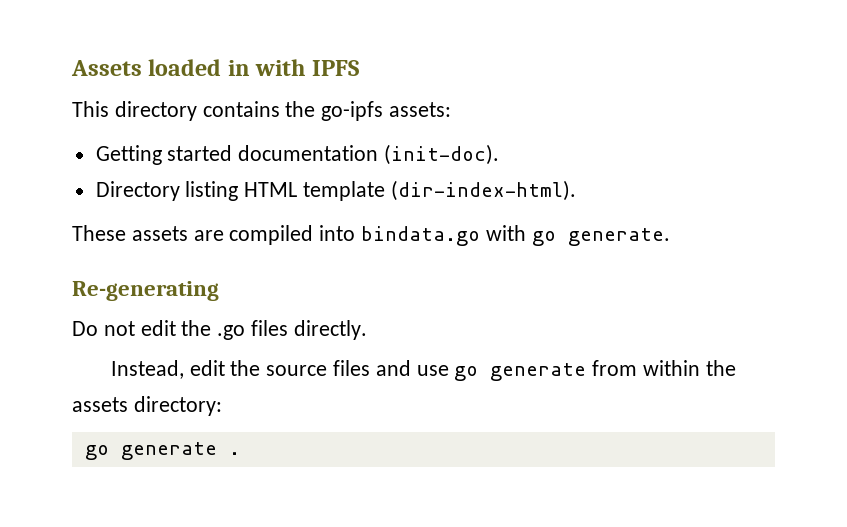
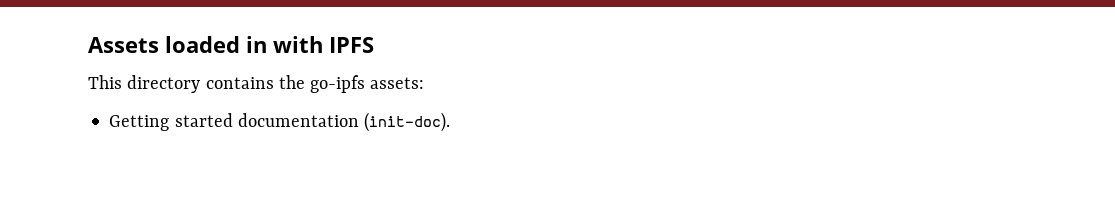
[95,180,576,201] [72,225,670,246] [72,281,219,301] [72,320,367,340] [110,360,736,381] [72,396,222,416] [84,442,240,460] // Directory listing HTML template (dir-index-html). // These assets are compiled into bindata.go with go generate. // Re-generating // Do not edit the .go files directly. // Instead, edit the source files and use go generate from within the assets directory: // go generate . -> (451, 122) none

